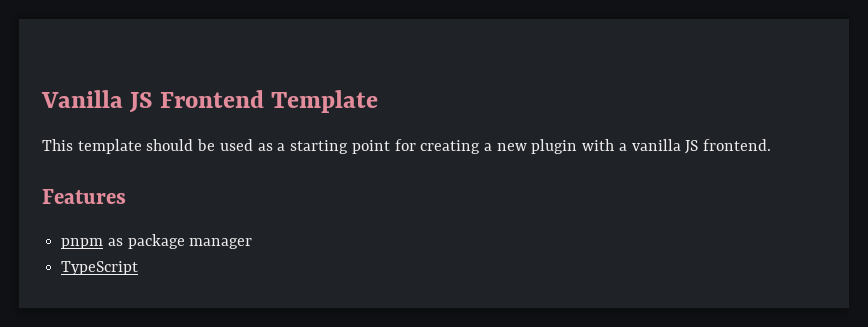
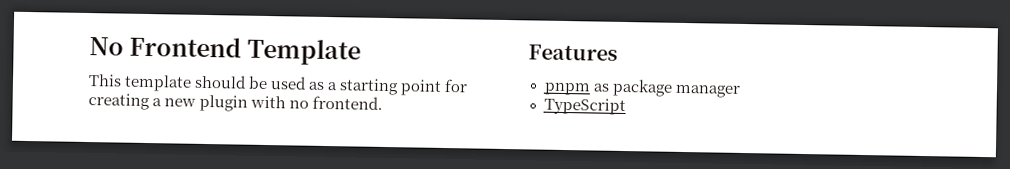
[41,90,153,113] Vanilla JS -> [89,37,124,56] No
[618,139,699,154] a vanilla JS -> [289,100,310,109] no

